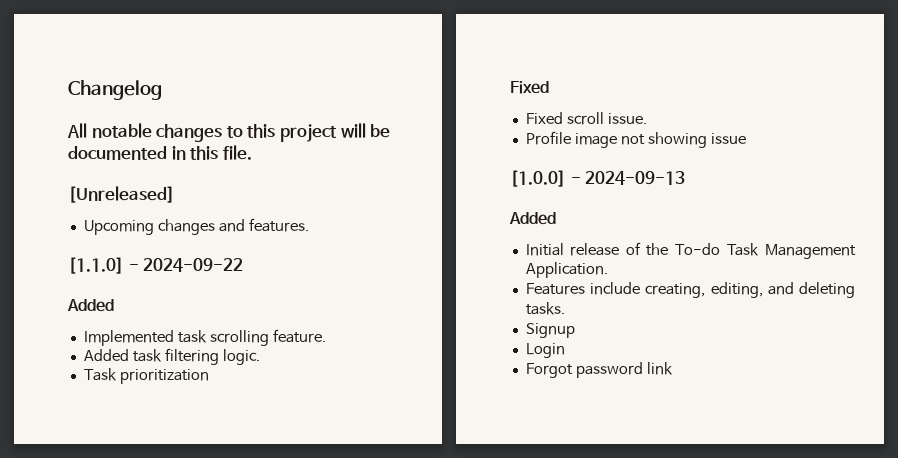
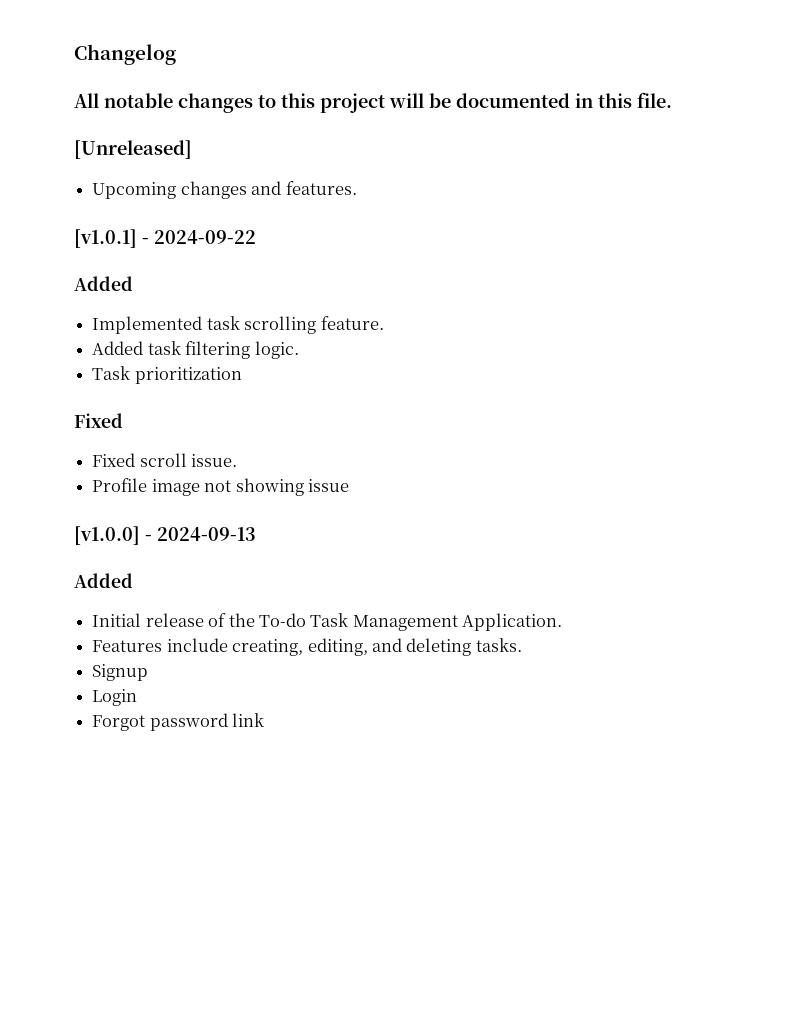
[68,257,124,274] [1.1.0] -> [74,229,137,248] [v1.0.1]
[510,170,566,187] [1.0.0] -> [74,526,140,545] [v1.0.0]

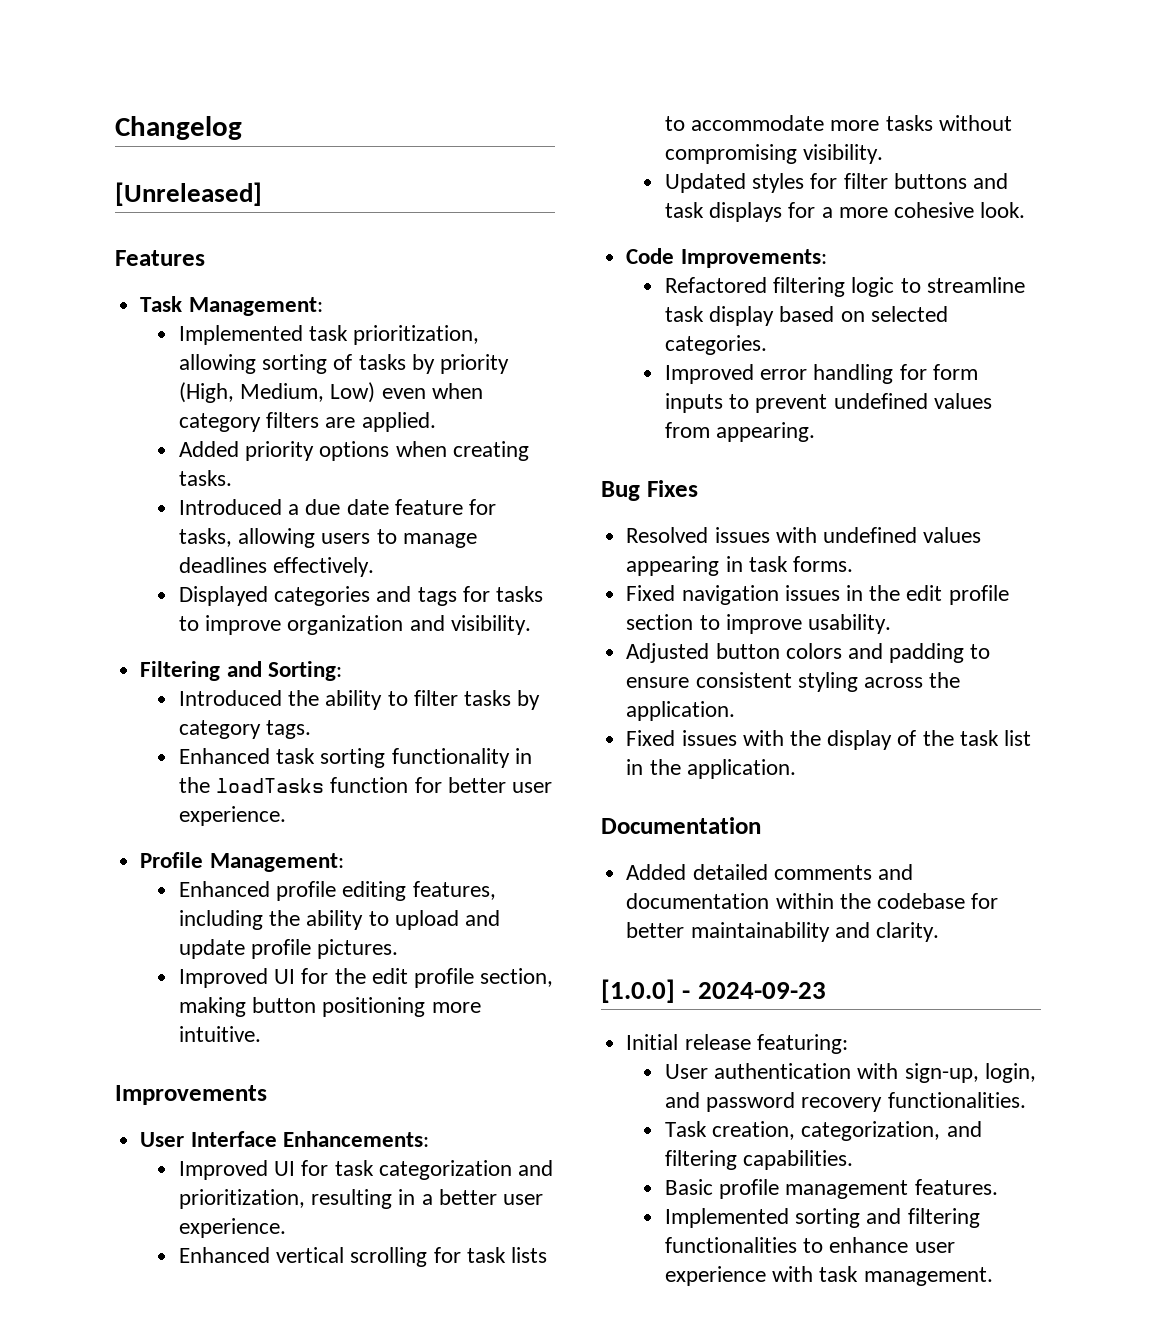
[74,92,672,113] [74,140,192,159] [92,181,357,199] [74,229,256,248] [74,276,133,291] [92,316,384,334] [92,341,299,359] [92,366,242,384] [74,413,123,428] [92,453,238,467] [92,478,349,496] [74,526,256,545] [74,573,133,588] [92,613,563,631] [92,638,522,656] [92,664,149,681] [92,689,138,706] [92,713,265,731] All notable changes to this project will be documented in this file. // [Unreleased] // Upcoming changes and features. // [v1.0.1] - 2024-09-22 // Added // Implemented task scrolling feature. // Added task filtering logic. // Task prioritization // Fixed // Fixed scroll issue. // Profile image not showing issue // [v1.0.0] - 2024-09-13 // Added // Initial release of the To-do Task Management Application. // Features include creating, editing, and deleting tasks. // Signup // Login // Forgot password link -> [115,182,262,206] [115,250,205,266] [140,296,323,316] [178,325,480,345] [178,354,510,374] [178,382,483,403] [178,412,436,432] [178,441,529,461] [178,470,232,486] [178,499,497,515] [178,528,477,548] [178,557,375,577] [178,586,544,606] [178,615,531,635] [140,661,342,681] [178,690,541,710] [178,720,312,739] [178,748,532,768] [178,777,553,793] [178,806,286,826] [140,852,344,872] [178,881,496,901] [178,910,501,930] [178,939,399,959] [178,968,554,988] [178,997,481,1017] [178,1026,261,1042] [115,1085,267,1105] [140,1131,429,1147] [178,1160,554,1180] [178,1189,544,1209] [178,1218,286,1238] [178,1247,548,1267] [664,115,1012,131] [664,144,884,164] [664,173,1009,193] [664,202,1026,222] [626,248,827,268] [664,277,1025,297] [664,306,948,326] [664,335,767,355] [664,364,978,384] [664,393,992,413] [664,422,816,442] [601,480,698,501] [626,527,982,543] [626,556,853,576] [626,585,1009,605] [626,614,891,634] [626,643,991,663] [626,672,961,692] [626,701,736,721] [626,730,1031,750] [626,759,796,779] [601,817,761,834] [626,864,913,880] [626,893,999,909] [626,922,939,942] [601,979,826,1003] [626,1034,848,1054] [664,1063,1036,1083] [664,1092,1026,1112] [664,1121,982,1141] [664,1150,854,1170] [664,1179,998,1199] [664,1208,980,1228] [664,1237,955,1253] [664,1266,993,1286] [Unreleased] // Features // Task Management: // Implemented task prioritization, allowing sorting of tasks by priority (High, Medium, Low) even when category filters are applied. // Added priority options when creating tasks. // Introduced a due date feature for tasks, allowing users to manage deadlines effectively. // Displayed categories and tags for tasks to improve organization and visibility. // Filtering and Sorting: // Introduced the ability to filter tasks by category tags. // Enhanced task sorting functionality in the loadTasks function for better user experience. // Profile Management: // Enhanced profile editing features, including the ability to upload and update profile pictures. // Improved UI for the edit profile section, making button positioning more intuitive. // Improvements // User Interface Enhancements: // Improved UI for task categorization and prioritization, resulting in a better user experience. // Enhanced vertical scrolling for task lists to accommodate more tasks without compromising visibility. // Updated styles for filter buttons and task displays for a more cohesive look. // Code Improvements: // Refactored filtering logic to streamline task display based on selected categories. // Improved error handling for form inputs to prevent undefined values from appearing. // Bug Fixes // Resolved issues with undefined values appearing in task forms. // Fixed navigation issues in the edit profile section to improve usability. // Adjusted button colors and padding to ensure consistent styling across the application. // Fixed issues with the display of the task list in the application. // Documentation // Added detailed comments and documentation within the codebase for better maintainability and clarity. // [1.0.0] - 2024-09-23 // Initial release featuring: // User authentication with sign-up, login, and password recovery functionalities. // Task creation, categorization, and filtering capabilities. // Basic profile management features. // Implemented sorting and filtering functionalities to enhance user experience with task management.

